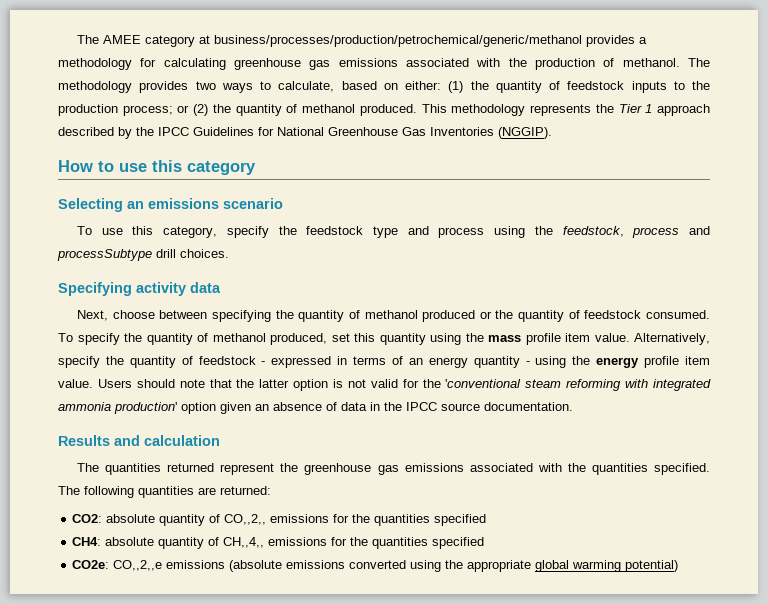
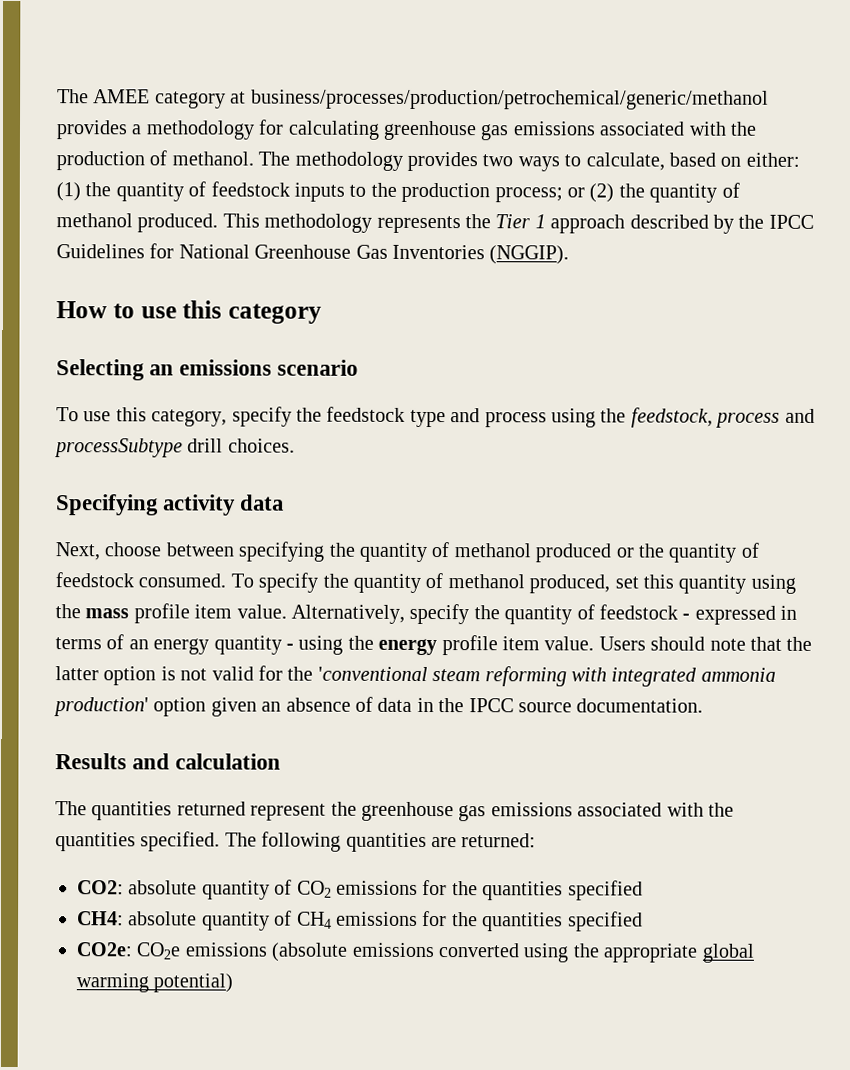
[224,514,267,525] CO,,2,, -> [296,880,332,898] CO2
[223,537,265,548] CH,,4,, -> [296,911,332,929] CH4
[113,560,163,571] CO,,2,,e -> [136,942,182,960] CO2e

